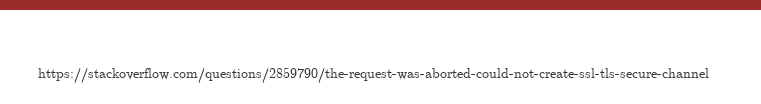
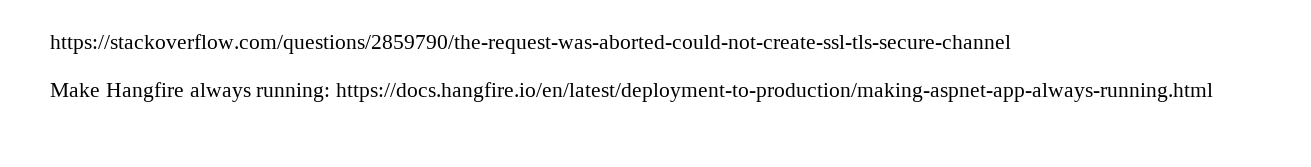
(709, 75) none -> [50,82,1214,102] // Make Hangfire always running: https://docs.hangfire.io/en/latest/deployment-to-production/making-aspnet-app-always-running.html

